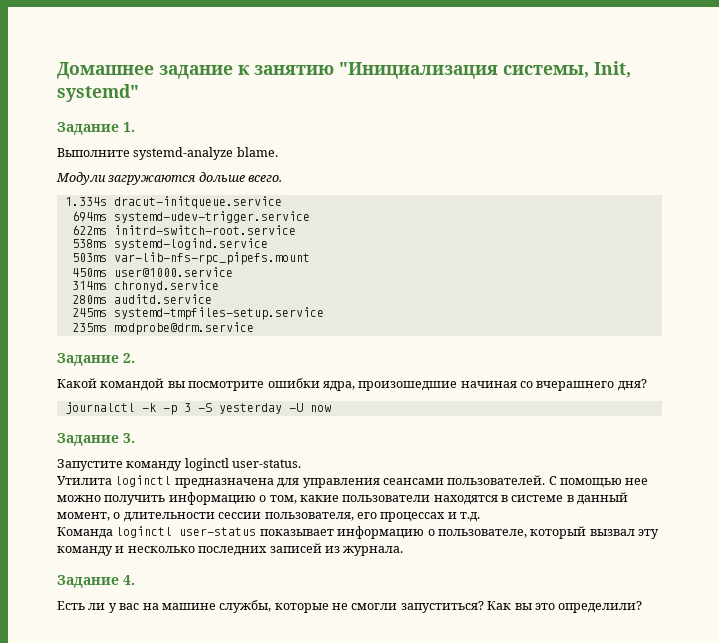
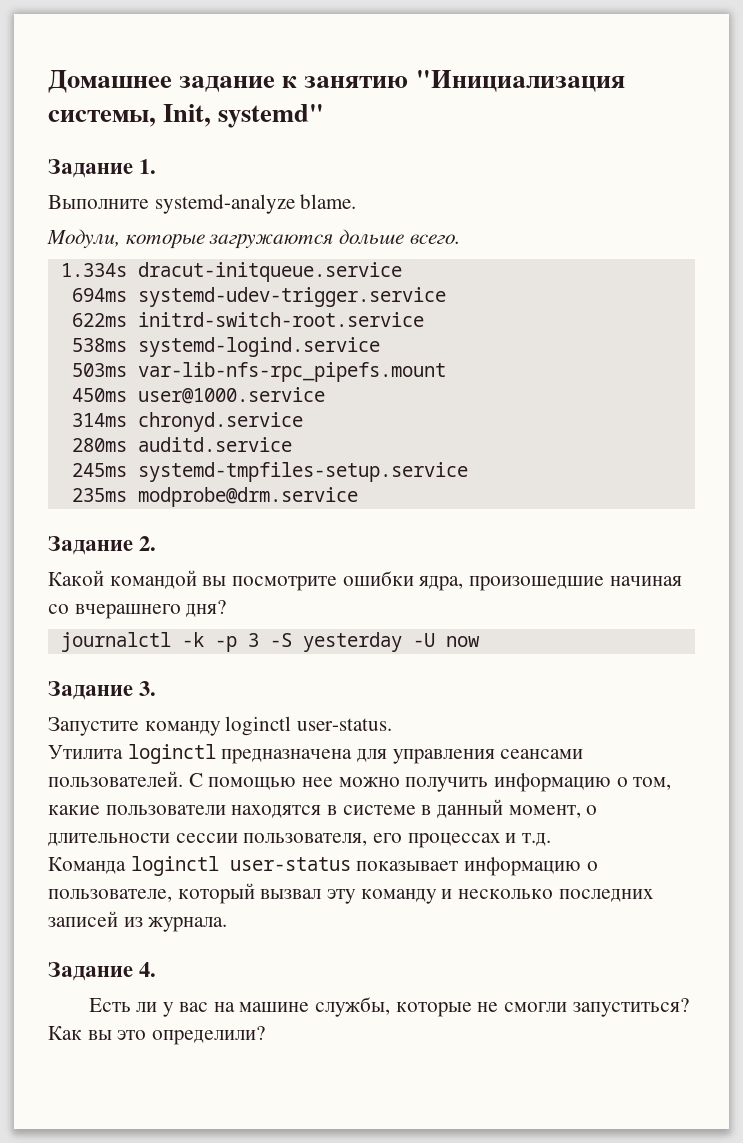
[56,172,106,185] Модули -> [47,229,205,249] Модули, которые

